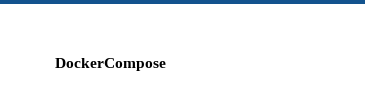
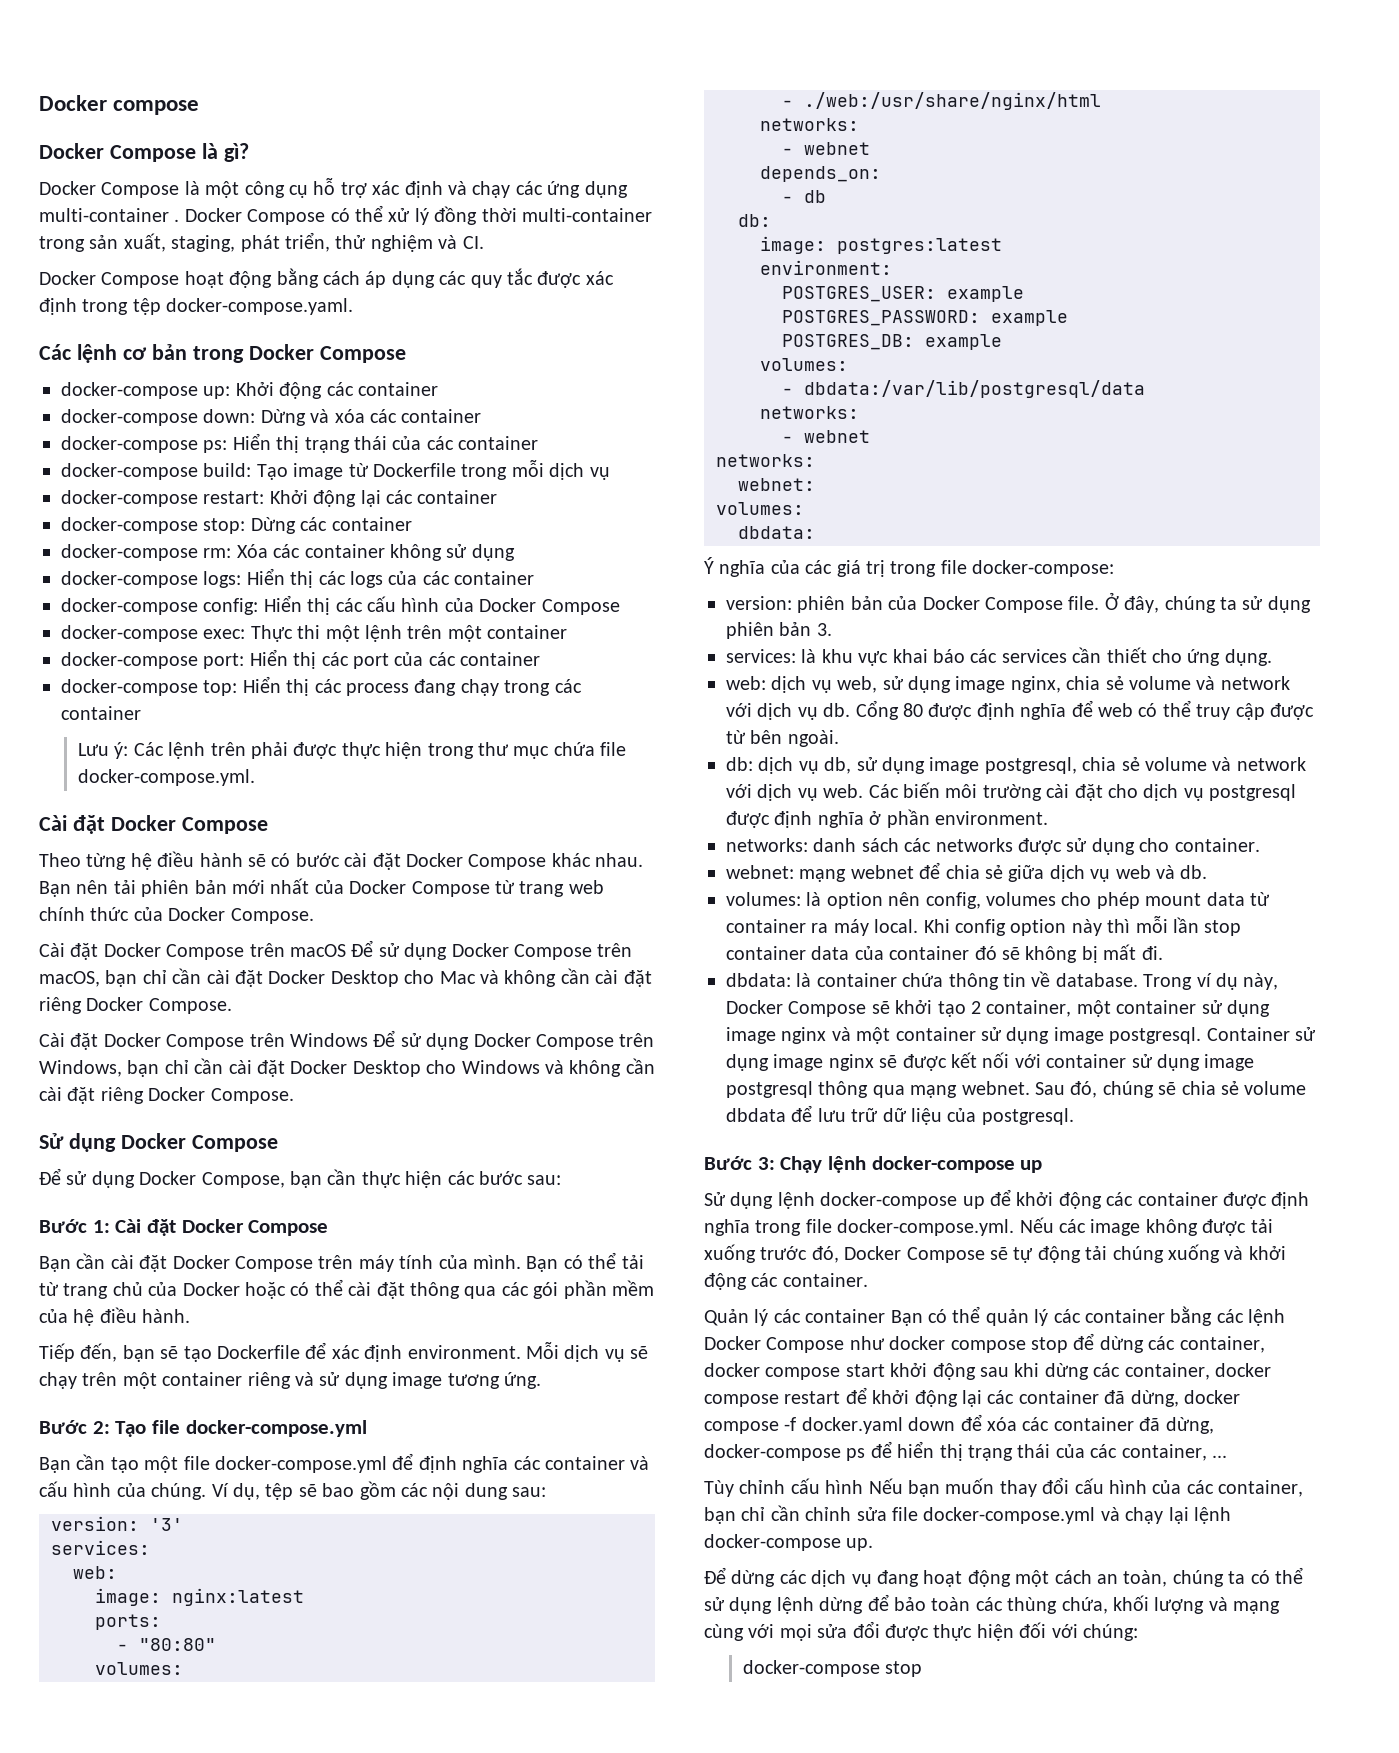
[55,58,166,71] DockerCompose -> [39,95,200,115] [39,143,249,162] [39,178,628,198] [39,205,652,225] [39,232,484,252] [39,268,614,288] [39,298,354,315] [39,344,406,363] [61,382,438,399] [61,409,482,426] [61,433,539,453] [61,460,610,480] [61,490,498,507] [61,517,412,534] [61,544,515,561] [61,568,535,588] [61,595,620,615] [61,625,568,642] [61,649,541,669] [61,676,582,696] [61,706,141,720] [78,742,627,759] [78,769,256,786] [39,815,268,834] [39,851,644,870] [39,878,604,897] [39,907,314,924] [39,940,633,960] [39,968,652,987] [39,997,232,1014] [39,1030,655,1050] [39,1058,655,1077] [39,1087,294,1104] [39,1133,278,1152] [39,1168,562,1188] [39,1219,329,1236] [39,1252,644,1272] [39,1279,654,1299] [39,1307,191,1326] [39,1342,649,1362] [39,1372,541,1389] [39,1420,367,1437] [39,1453,650,1473] [39,1481,547,1500] [51,1516,183,1531] [51,1540,150,1555] [73,1566,117,1579] [95,1588,304,1606] [95,1614,161,1630] [117,1638,216,1651] [95,1662,183,1675] [782,92,1101,110] [760,118,859,131] [782,142,870,155] [760,166,881,182] [782,190,826,203] [738,214,771,227] [760,236,1002,254] [760,260,892,275] [782,286,1024,302] [782,310,1068,326] [782,334,1002,350] [760,358,848,371] [782,380,1145,398] [760,406,859,419] [782,430,870,443] [716,454,815,467] [738,478,815,491] [716,502,804,515] [738,526,815,539] [704,557,1115,577] [726,592,1311,613] [726,622,832,639] [726,647,1272,666] [726,676,1290,693] [726,700,1314,720] [726,730,839,747] [726,757,1306,774] [726,782,1297,801] [726,809,1048,828] [726,838,1260,855] [726,862,1208,882] [726,892,1270,909] [726,916,1242,936] [726,944,1163,963] [726,971,1279,990] [726,1000,1270,1017] [726,1027,1316,1044] [726,1052,1255,1071] [726,1081,1307,1098] [726,1105,1074,1125] [704,1156,1043,1173] [704,1189,1310,1209] [704,1217,1273,1236] [704,1244,1286,1263] [704,1273,868,1290] [704,1306,1286,1326] [704,1333,1265,1353] [704,1363,1271,1380] [704,1387,1240,1407] [704,1414,1214,1434] [704,1441,1227,1461] [704,1477,1304,1497] [704,1505,1231,1524] [704,1534,874,1551] [704,1567,1303,1587] [704,1594,1281,1614] [704,1621,1138,1641] [743,1660,923,1677] Docker compose // Docker Compose là gì? // Docker Compose là một công cụ hỗ trợ xác định và chạy các ứng dụng multi-container . Docker Compose có thể xử lý đồng thời multi-container trong sản xuất, staging, phát triển, thử nghiệm và CI. // Docker Compose hoạt động bằng cách áp dụng các quy tắc được xác định trong tệp docker-compose.yaml. // Các lệnh cơ bản trong Docker Compose // docker-compose up: Khởi động các container // docker-compose down: Dừng và xóa các container // docker-compose ps: Hiển thị trạng thái của các container // docker-compose build: Tạo image từ Dockerfile trong mỗi dịch vụ // docker-compose restart: Khởi động lại các container // docker-compose stop: Dừng các container // docker-compose rm: Xóa các container không sử dụng // docker-compose logs: Hiển thị các logs của các container // docker-compose config: Hiển thị các cấu hình của Docker Compose // docker-compose exec: Thực thi một lệnh trên một container // docker-compose port: Hiển thị các port của các container // docker-compose top: Hiển thị các process đang chạy trong các container // Lưu ý: Các lệnh trên phải được thực hiện trong thư mục chứa file docker-compose.yml. // Cài đặt Docker Compose // Theo từng hệ điều hành sẽ có bước cài đặt Docker Compose khác nhau. Bạn nên tải phiên bản mới nhất của Docker Compose từ trang web chính thức của Docker Compose. // Cài đặt Docker Compose trên macOS Để sử dụng Docker Compose trên macOS, bạn chỉ cần cài đặt Docker Desktop cho Mac và không cần cài đặt riêng Docker Compose. // Cài đặt Docker Compose trên Windows Để sử dụng Docker Compose trên Windows, bạn chỉ cần cài đặt Docker Desktop cho Windows và không cần cài đặt riêng Docker Compose. // Sử dụng Docker Compose // Để sử dụng Docker Compose, bạn cần thực hiện các bước sau: // Bước 1: Cài đặt Docker Compose // Bạn cần cài đặt Docker Compose trên máy tính của mình. Bạn có thể tải từ trang chủ của Docker hoặc có thể cài đặt thông qua các gói phần mềm của hệ điều hành. // Tiếp đến, bạn sẽ tạo Dockerfile để xác định environment. Mỗi dịch vụ sẽ chạy trên một container riêng và sử dụng image tương ứng. // Bước 2: Tạo file docker-compose.yml // Bạn cần tạo một file docker-compose.yml để định nghĩa các container và cấu hình của chúng. Ví dụ, tệp sẽ bao gồm các nội dung sau: // version: '3' // services: // web: // image: nginx:latest // ports: // - "80:80" // volumes: // - ./web:/usr/share/nginx/html // networks: // - webnet // depends_on: // - db // db: // image: postgres:latest // environment: // POSTGRES_USER: example // POSTGRES_PASSWORD: example // POSTGRES_DB: example // volumes: // - dbdata:/var/lib/postgresql/data // networks: // - webnet // networks: // webnet: // volumes: // dbdata: // Ý nghĩa của các giá trị trong file docker-compose: // version: phiên bản của Docker Compose file. Ở đây, chúng ta sử dụng phiên bản 3. // services: là khu vực khai báo các services cần thiết cho ứng dụng. // web: dịch vụ web, sử dụng image nginx, chia sẻ volume và network với dịch vụ db. Cổng 80 được định nghĩa để web có thể truy cập được từ bên ngoài. // db: dịch vụ db, sử dụng image postgresql, chia sẻ volume và network với dịch vụ web. Các biến môi trường cài đặt cho dịch vụ postgresql được định nghĩa ở phần environment. // networks: danh sách các networks được sử dụng cho container. // webnet: mạng webnet để chia sẻ giữa dịch vụ web và db. // volumes: là option nên config, volumes cho phép mount data từ container ra máy local. Khi config option này thì mỗi lần stop container data của container đó sẽ không bị mất đi. // dbdata: là container chứa thông tin về database. Trong ví dụ này, Docker Compose sẽ khởi tạo 2 container, một container sử dụng image nginx và một container sử dụng image postgresql. Container sử dụng image nginx sẽ được kết nối với container sử dụng image postgresql thông qua mạng webnet. Sau đó, chúng sẽ chia sẻ volume dbdata để lưu trữ dữ liệu của postgresql. // Bước 3: Chạy lệnh docker-compose up // Sử dụng lệnh docker-compose up để khởi động các container được định nghĩa trong file docker-compose.yml. Nếu các image không được tải xuống trước đó, Docker Compose sẽ tự động tải chúng xuống và khởi động các container. // Quản lý các container Bạn có thể quản lý các container bằng các lệnh Docker Compose như docker compose stop để dừng các container, docker compose start khởi động sau khi dừng các container, docker compose restart để khởi động lại các container đã dừng, docker compose -f docker.yaml down để xóa các container đã dừng, docker-compose ps để hiển thị trạng thái của các container, ... // Tùy chỉnh cấu hình Nếu bạn muốn thay đổi cấu hình của các container, bạn chỉ cần chỉnh sửa file docker-compose.yml và chạy lại lệnh docker-compose up. // Để dừng các dịch vụ đang hoạt động một cách an toàn, chúng ta có thể sử dụng lệnh dừng để bảo toàn các thùng chứa, khối lượng và mạng cùng với mọi sửa đổi được thực hiện đối với chúng: // docker-compose stop

